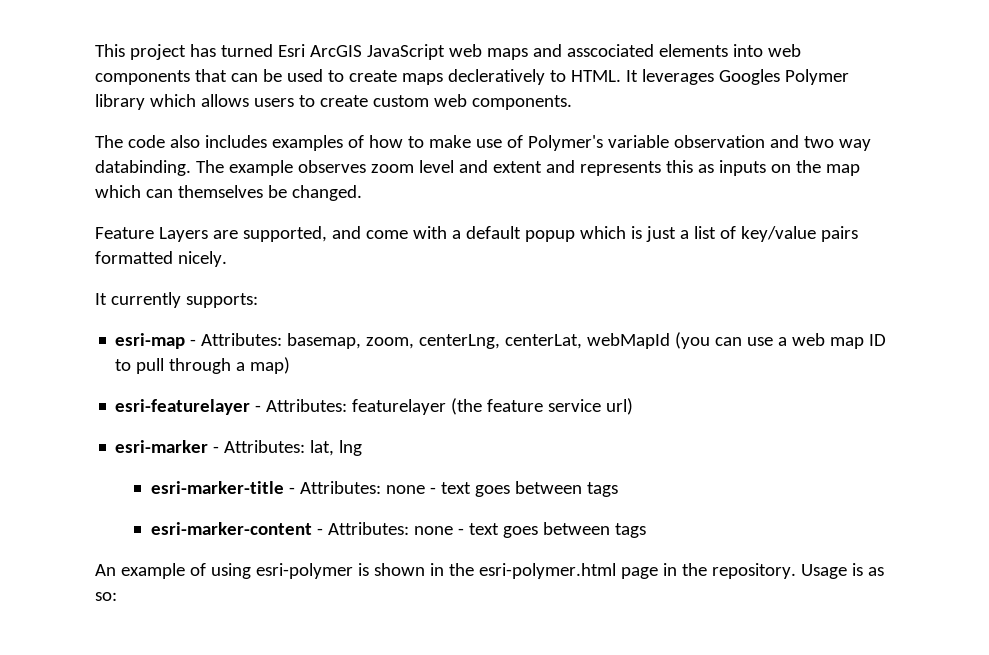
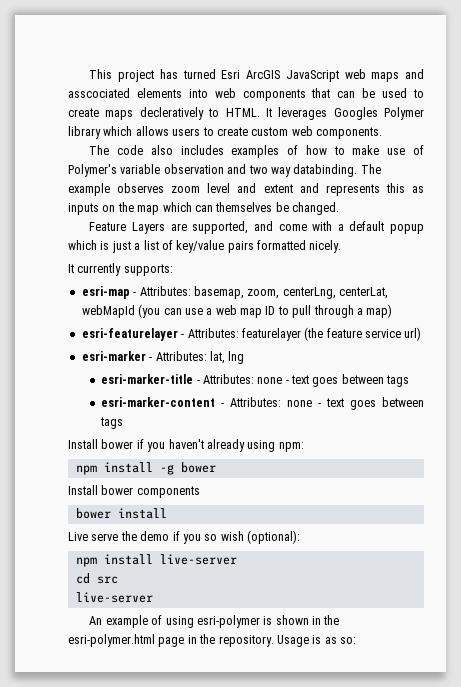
(646, 530) none -> [68,439,304,452] [75,462,216,475] [68,485,200,498] [75,508,167,519] [68,530,300,544] [75,554,237,567] [75,573,118,584] [75,592,153,603] // Install bower if you haven't already using npm: // npm install -g bower // Install bower components // bower install // Live serve the demo if you so wish (optional): // npm install live-server // cd src // live-server

